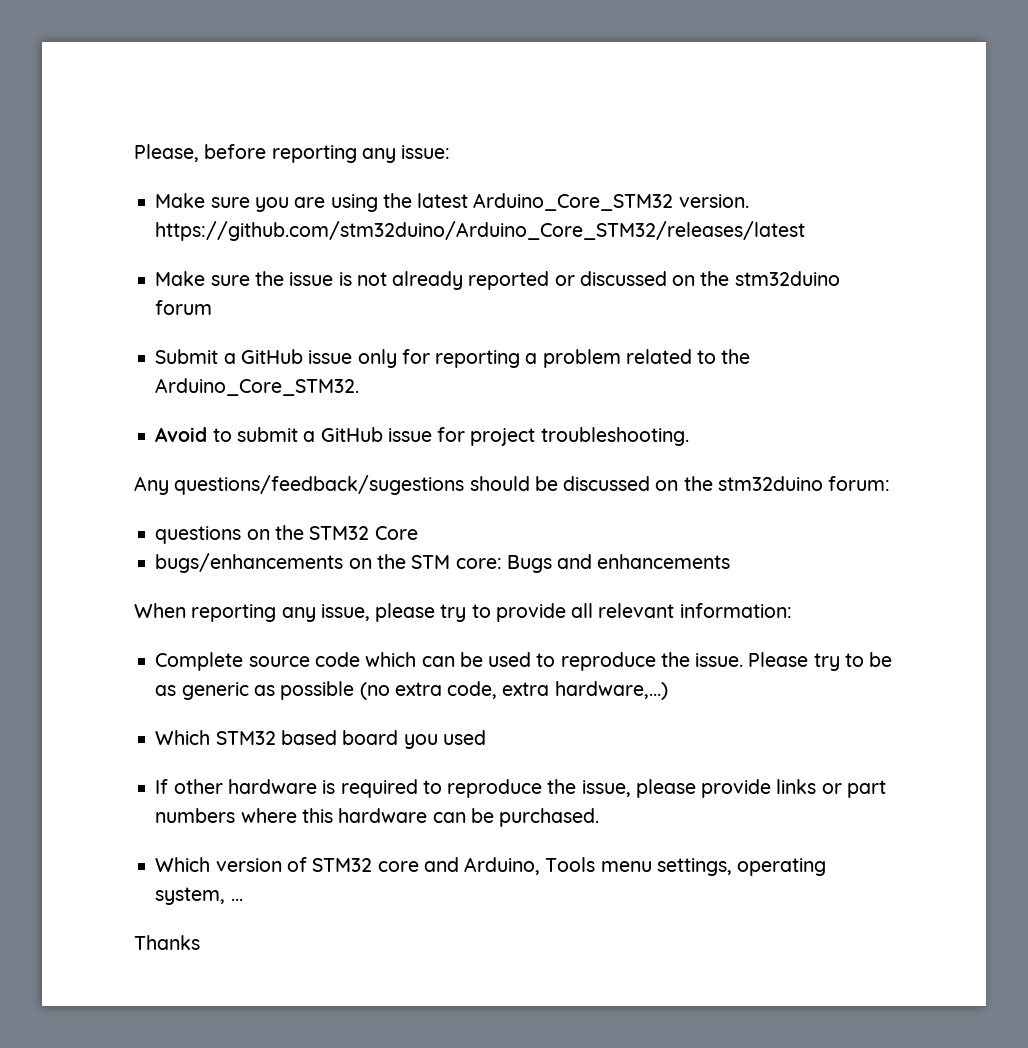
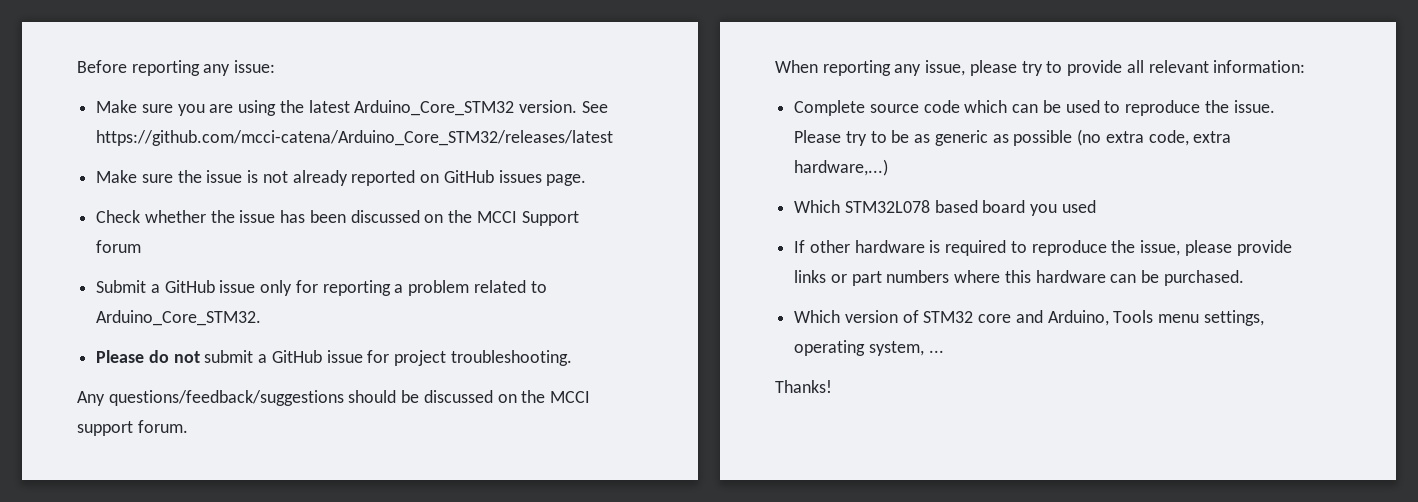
[134,144,267,162] Please, before -> [77,60,127,73] Before
[155,221,806,241] https://github.com/stm32duino/Arduino_Core_STM32/releases/latest -> [581,101,608,113] [96,130,614,146] See https://github.com/mcci-catena/Arduino_Core_STM32/releases/latest
[554,271,840,286] or discussed on the stm32duino -> [420,170,587,186] [96,210,579,226] on GitHub issues page. // Check whether the issue has been discussed on the MCCI Support
[721,349,751,364] the -> (547, 287) none
[155,427,232,442] Avoid to -> [96,350,200,363] Please do not
[174,475,465,495] questions/feedback/sugestions -> [108,390,344,406] questions/feedback/suggestions
[717,476,891,491] [155,525,418,544] [155,553,731,573] stm32duino forum: // questions on the STM32 Core // bugs/enhancements on the STM core: Bugs and enhancements -> [550,391,591,403] [77,420,188,436] MCCI support forum.
[215,731,276,745] STM32 -> [844,200,930,213] STM32L078
[134,935,200,950] Thanks -> [775,380,832,393] Thanks!

